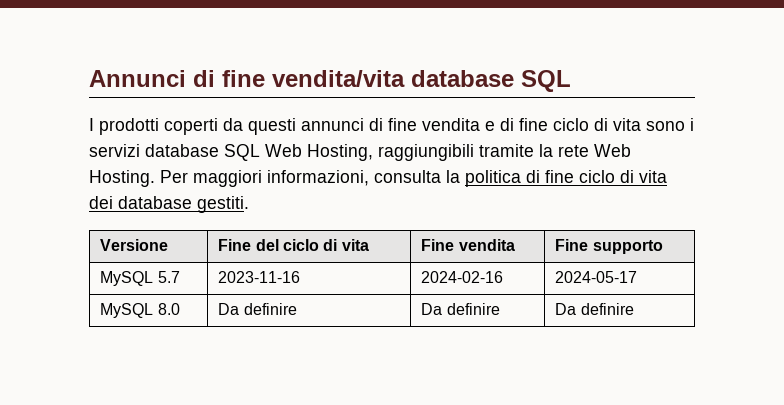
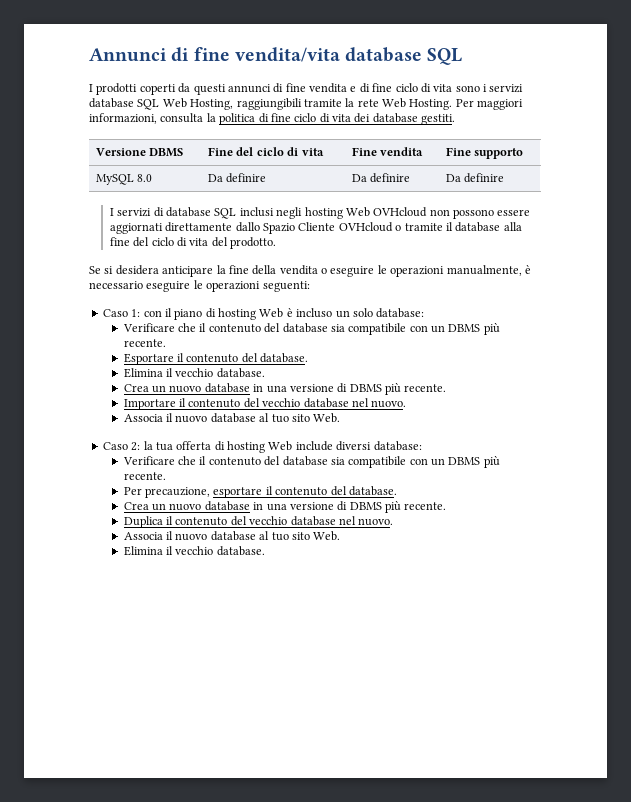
(169, 245) none -> [149,148,184,157] DBMS
[100,271,180,286] [218,271,301,283] [421,271,504,283] [555,271,638,283] // MySQL 5.7 | 2023-11-16 | 2024-02-16 | 2024-05-17 -> (524, 153) none
(634, 309) none -> [109,207,531,219] [109,222,522,234] [109,237,277,249] [89,265,531,277] [89,280,310,292] [102,308,425,320] [122,322,500,335] [123,339,166,347] [123,353,309,365] [123,368,265,378] [123,382,447,395] [123,398,407,410] [123,413,341,423] [102,441,422,453] [122,455,500,468] [123,472,166,480] [123,486,397,498] [123,500,447,513] [123,516,394,528] [123,531,341,541] [123,546,265,556] // I servizi di database SQL inclusi negli hosting Web OVHcloud non possono essere aggiornati direttamente dallo Spazio Cliente OVHcloud o tramite il database alla fine del ciclo di vita del prodotto. // Se si desidera anticipare la fine della vendita o eseguire le operazioni manualmente, è necessario eseguire le operazioni seguenti: // Caso 1: con il piano di hosting Web è incluso un solo database: // Verificare che il contenuto del database sia compatibile con un DBMS più recente. // Esportare il contenuto del database. // Elimina il vecchio database. // Crea un nuovo database in una versione di DBMS più recente. // Importare il contenuto del vecchio database nel nuovo. // Associa il nuovo database al tuo sito Web. // Caso 2: la tua offerta di hosting Web include diversi database: // Verificare che il contenuto del database sia compatibile con un DBMS più recente. // Per precauzione, esportare il contenuto del database. // Crea un nuovo database in una versione di DBMS più recente. // Duplica il contenuto del vecchio database nel nuovo. // Associa il nuovo database al tuo sito Web. // Elimina il vecchio database.

